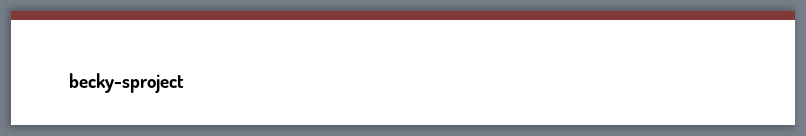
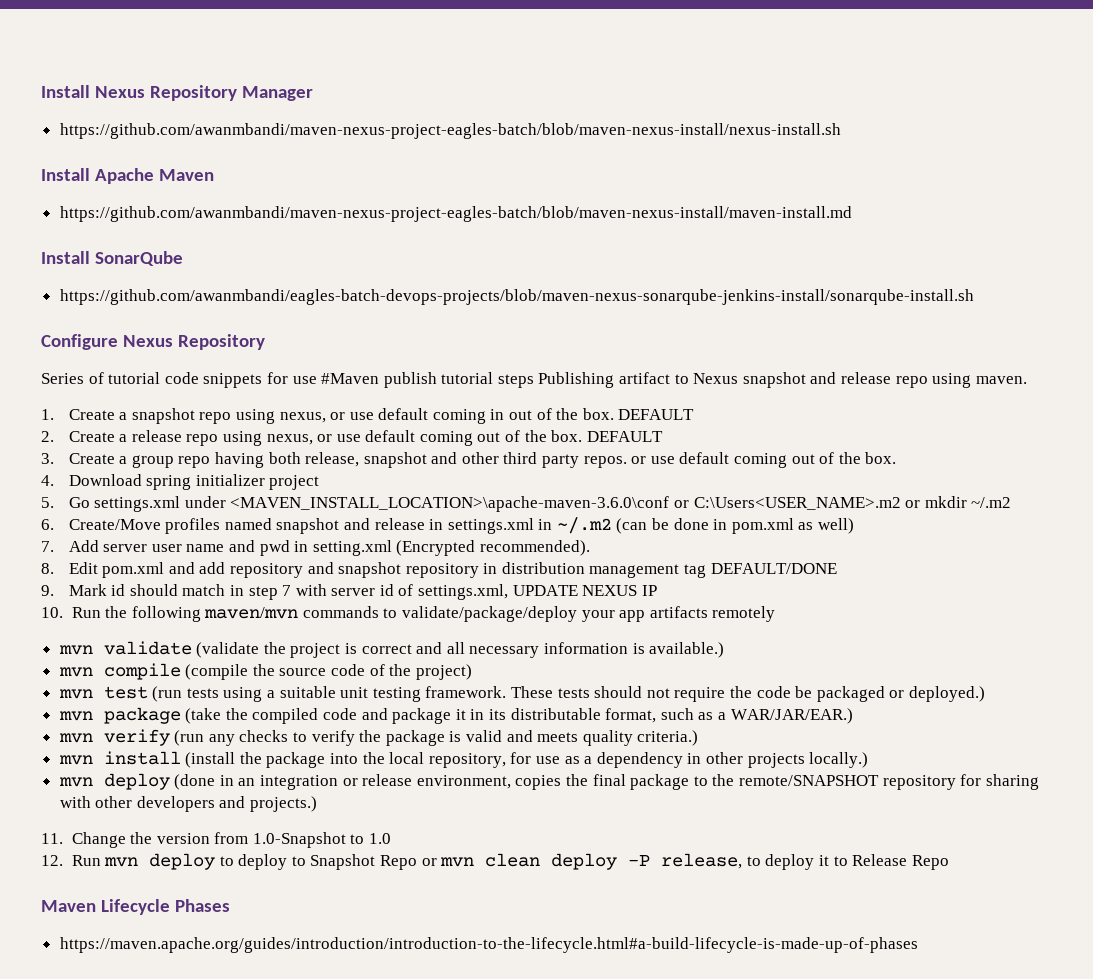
[69,73,184,93] becky-sproject -> [41,85,313,101] [59,123,841,139] [41,168,214,184] [59,206,852,222] [41,251,183,266] [59,289,974,305] [41,334,265,350] [41,372,1027,388] [41,408,695,424] [41,430,663,446] [41,452,897,468] [41,474,320,490] [41,496,1012,512] [41,517,855,534] [41,540,590,556] [41,562,837,578] [41,584,657,600] [41,606,776,622] [58,641,725,658] [58,663,472,680] [58,686,985,702] [58,707,853,724] [58,729,699,746] [58,751,869,768] [58,773,1039,790] [59,796,318,812] [41,832,392,848] [41,853,949,870] [41,899,230,915] [59,937,918,953] Install Nexus Repository Manager // https://github.com/awanmbandi/maven-nexus-project-eagles-batch/blob/maven-nexus-install/nexus-install.sh // Install Apache Maven // https://github.com/awanmbandi/maven-nexus-project-eagles-batch/blob/maven-nexus-install/maven-install.md // Install SonarQube // https://github.com/awanmbandi/eagles-batch-devops-projects/blob/maven-nexus-sonarqube-jenkins-install/sonarqube-install.sh // Configure Nexus Repository // Series of tutorial code snippets for use #Maven publish tutorial steps Publishing artifact to Nexus snapshot and release repo using maven. // 1. Create a snapshot repo using nexus, or use default coming in out of the box. DEFAULT // 2. Create a release repo using nexus, or use default coming out of the box. DEFAULT // 3. Create a group repo having both release, snapshot and other third party repos. or use default coming out of the box. // 4. Download spring initializer project // 5. Go settings.xml under <MAVEN_INSTALL_LOCATION>\apache-maven-3.6.0\conf or C:\Users<USER_NAME>.m2 or mkdir ~/.m2 // 6. Create/Move profiles named snapshot and release in settings.xml in ~/.m2 (can be done in pom.xml as well) // 7. Add server user name and pwd in setting.xml (Encrypted recommended). // 8. Edit pom.xml and add repository and snapshot repository in distribution management tag DEFAULT/DONE // 9. Mark id should match in step 7 with server id of settings.xml, UPDATE NEXUS IP // 10. Run the following maven/mvn commands to validate/package/deploy your app artifacts remotely // mvn validate (validate the project is correct and all necessary information is available.) // mvn compile (compile the source code of the project) // mvn test (run tests using a suitable unit testing framework. These tests should not require the code be packaged or deployed.) // mvn package (take the compiled code and package it in its distributable format, such as a WAR/JAR/EAR.) // mvn verify (run any checks to verify the package is valid and meets quality criteria.) // mvn install (install the package into the local repository, for use as a dependency in other projects locally.) // mvn deploy (done in an integration or release environment, copies the final package to the remote/SNAPSHOT repository for sharing with other developers and projects.) // 11. Change the version from 1.0-Snapshot to 1.0 // 12. Run mvn deploy to deploy to Snapshot Repo or mvn clean deploy -P release, to deploy it to Release Repo // Maven Lifecycle Phases // https://maven.apache.org/guides/introduction/introduction-to-the-lifecycle.html#a-build-lifecycle-is-made-up-of-phases

